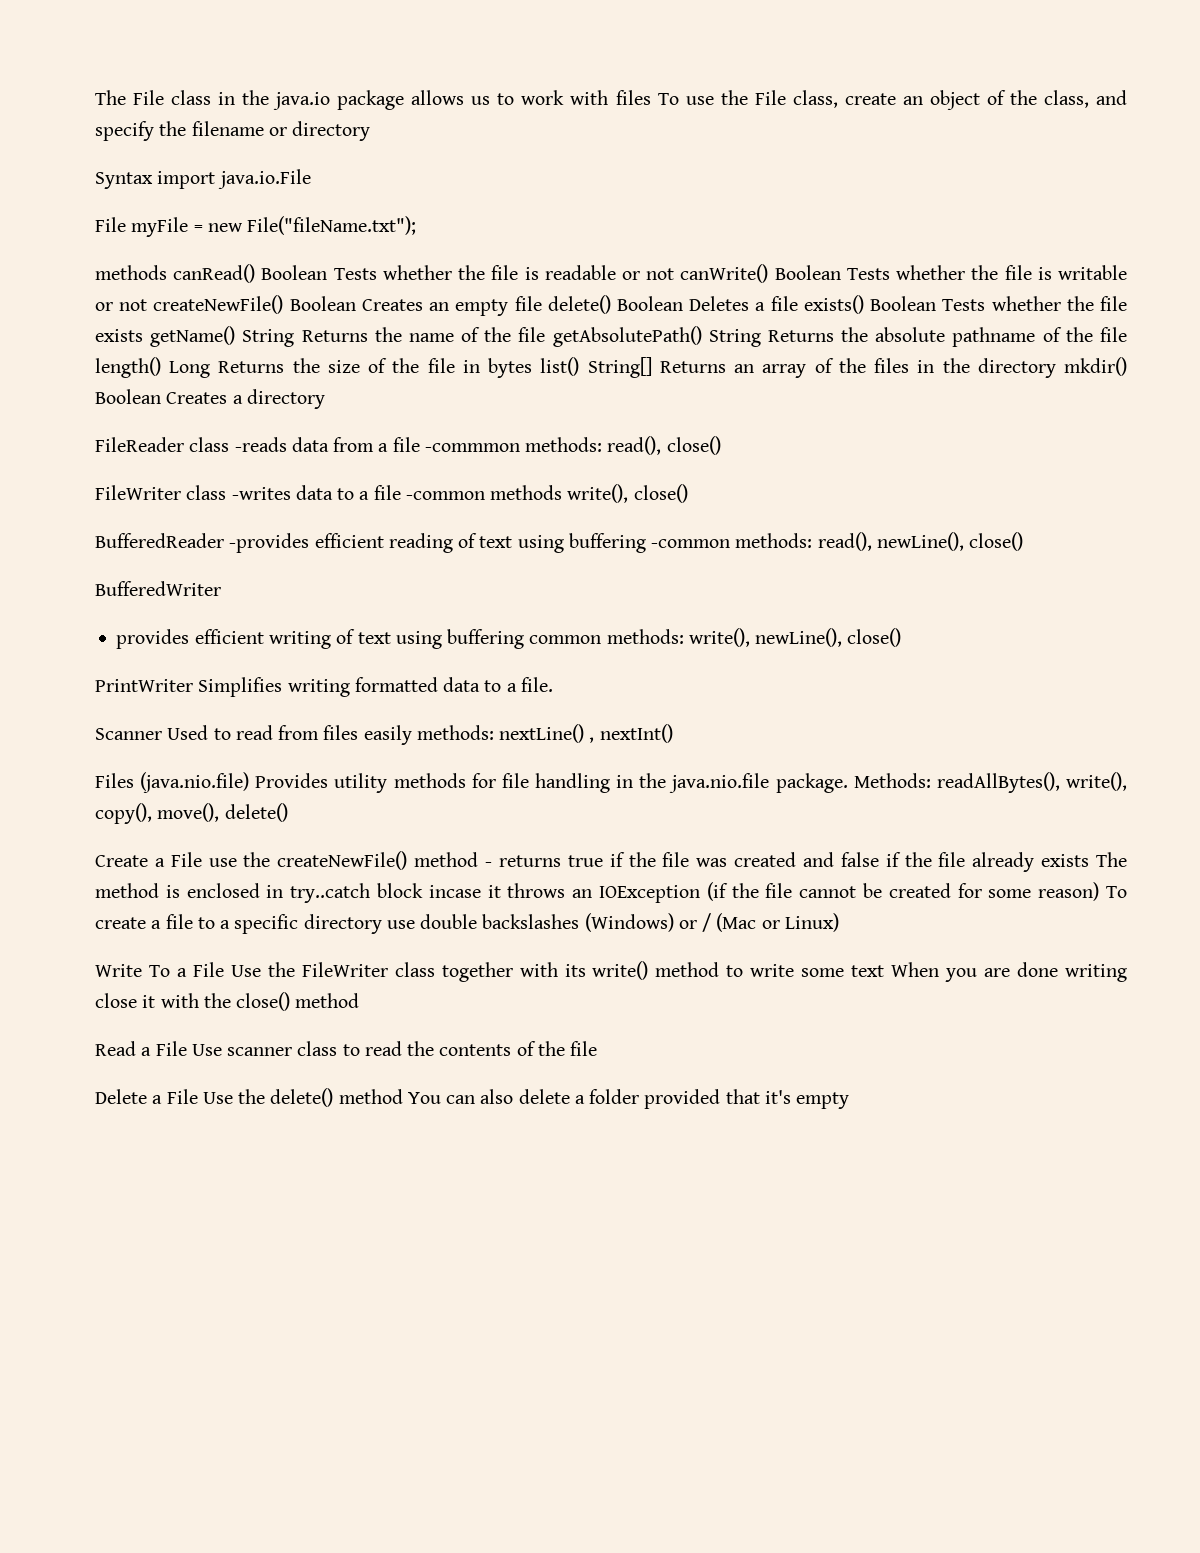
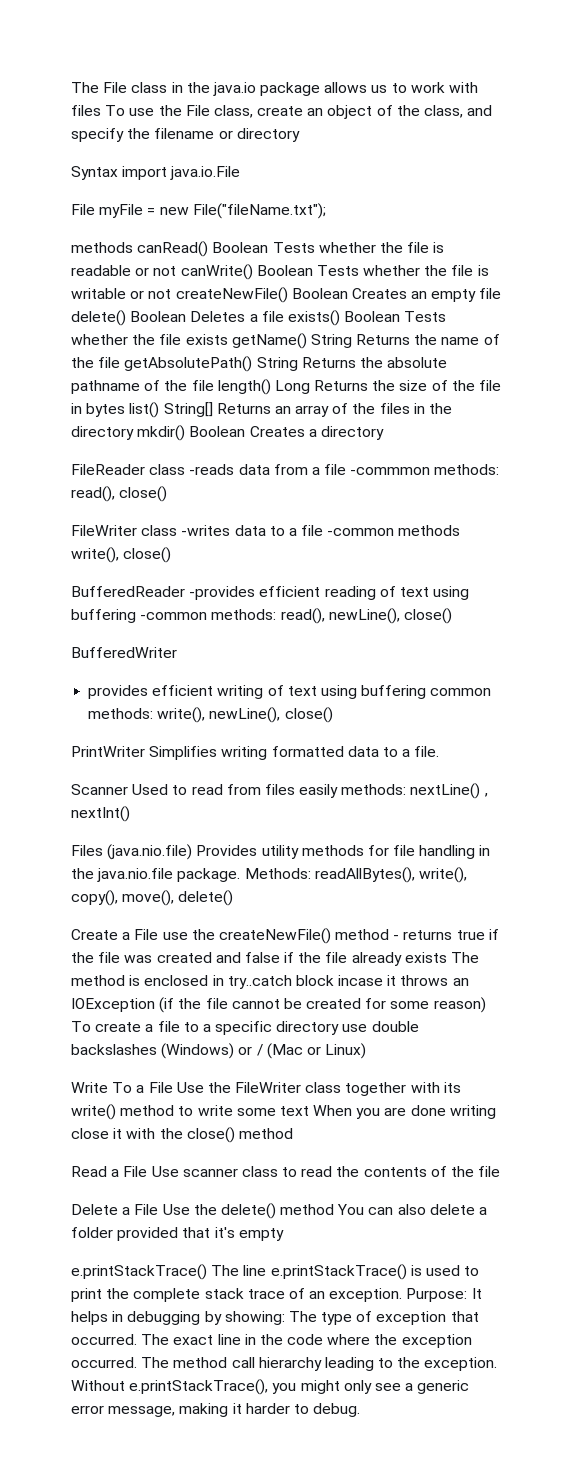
(850, 1100) none -> [71,1264,480,1280] [71,1288,482,1302] [71,1311,479,1325] [71,1334,472,1348] [71,1357,498,1371] [71,1379,470,1395] [71,1403,361,1417] // e.printStackTrace() The line e.printStackTrace() is used to print the complete stack trace of an exception. Purpose: It helps in debugging by showing: The type of exception that occurred. The exact line in the code where the exception occurred. The method call hierarchy leading to the exception. Without e.printStackTrace(), you might only see a generic error message, making it harder to debug.

